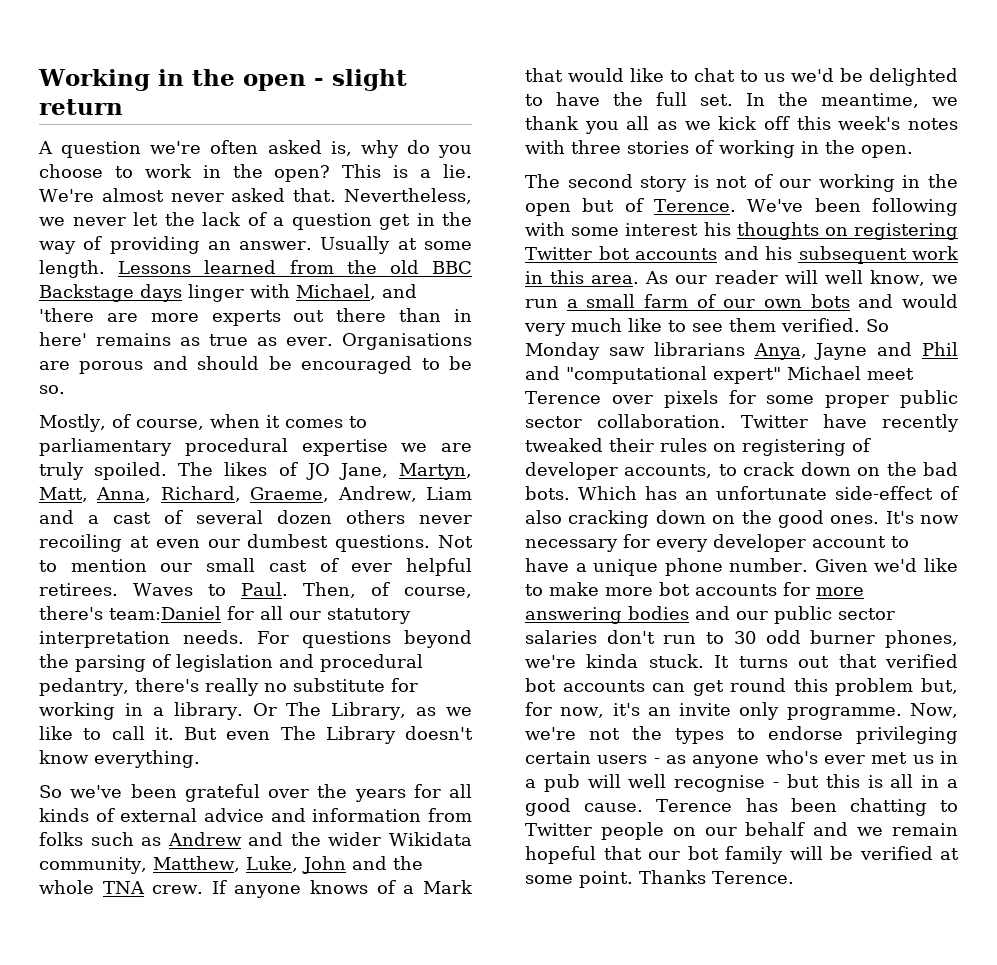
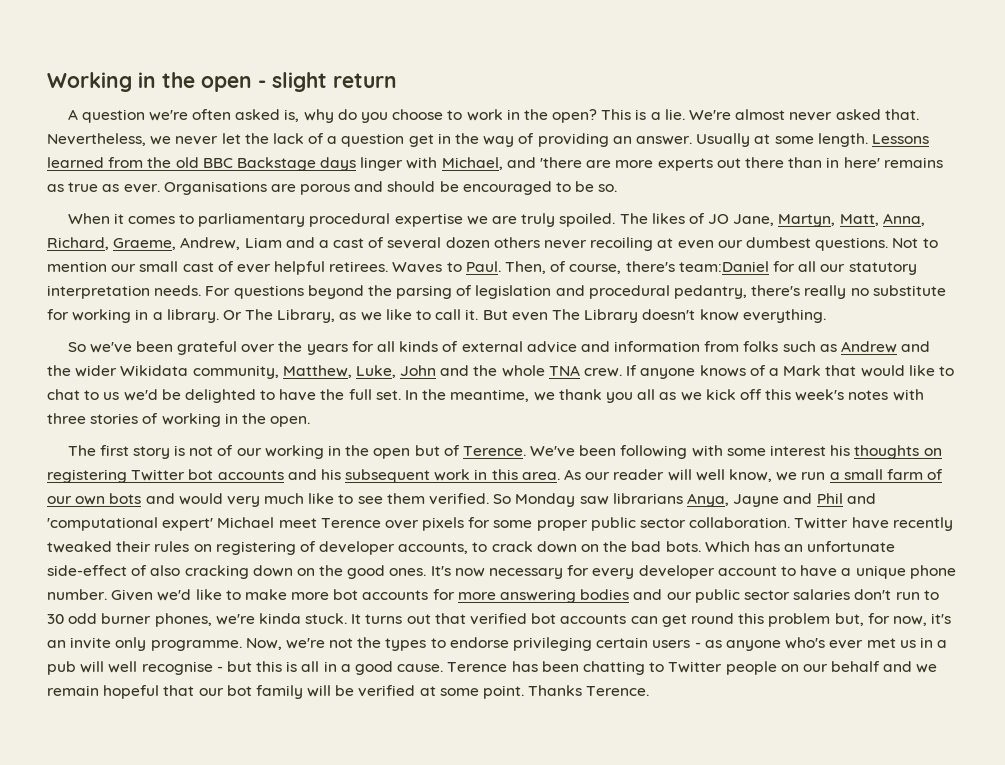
[39,414,260,432] Mostly, of course, when -> [67,213,110,224] When
[567,174,633,188] second -> [99,445,129,456] first
[566,366,781,384] "computational expert" -> [47,517,214,531] 'computational expert'

